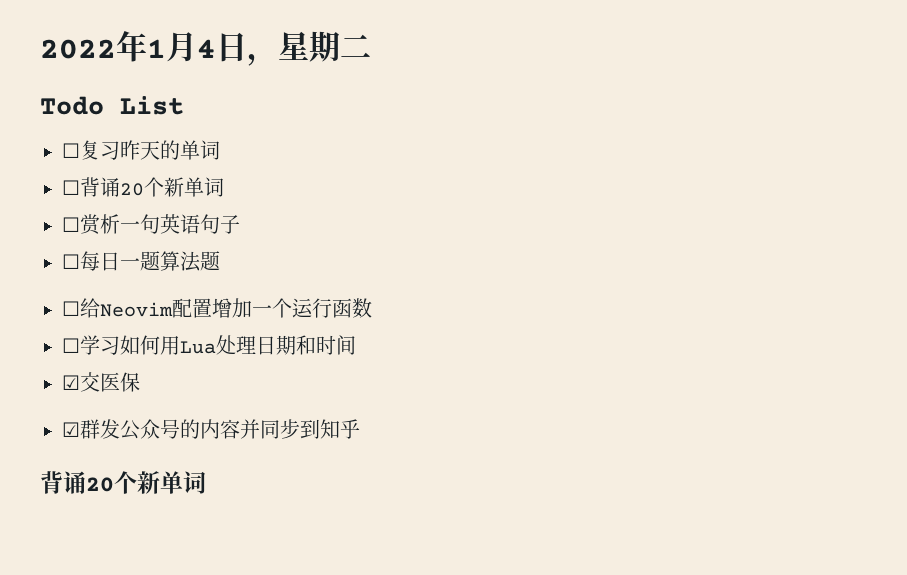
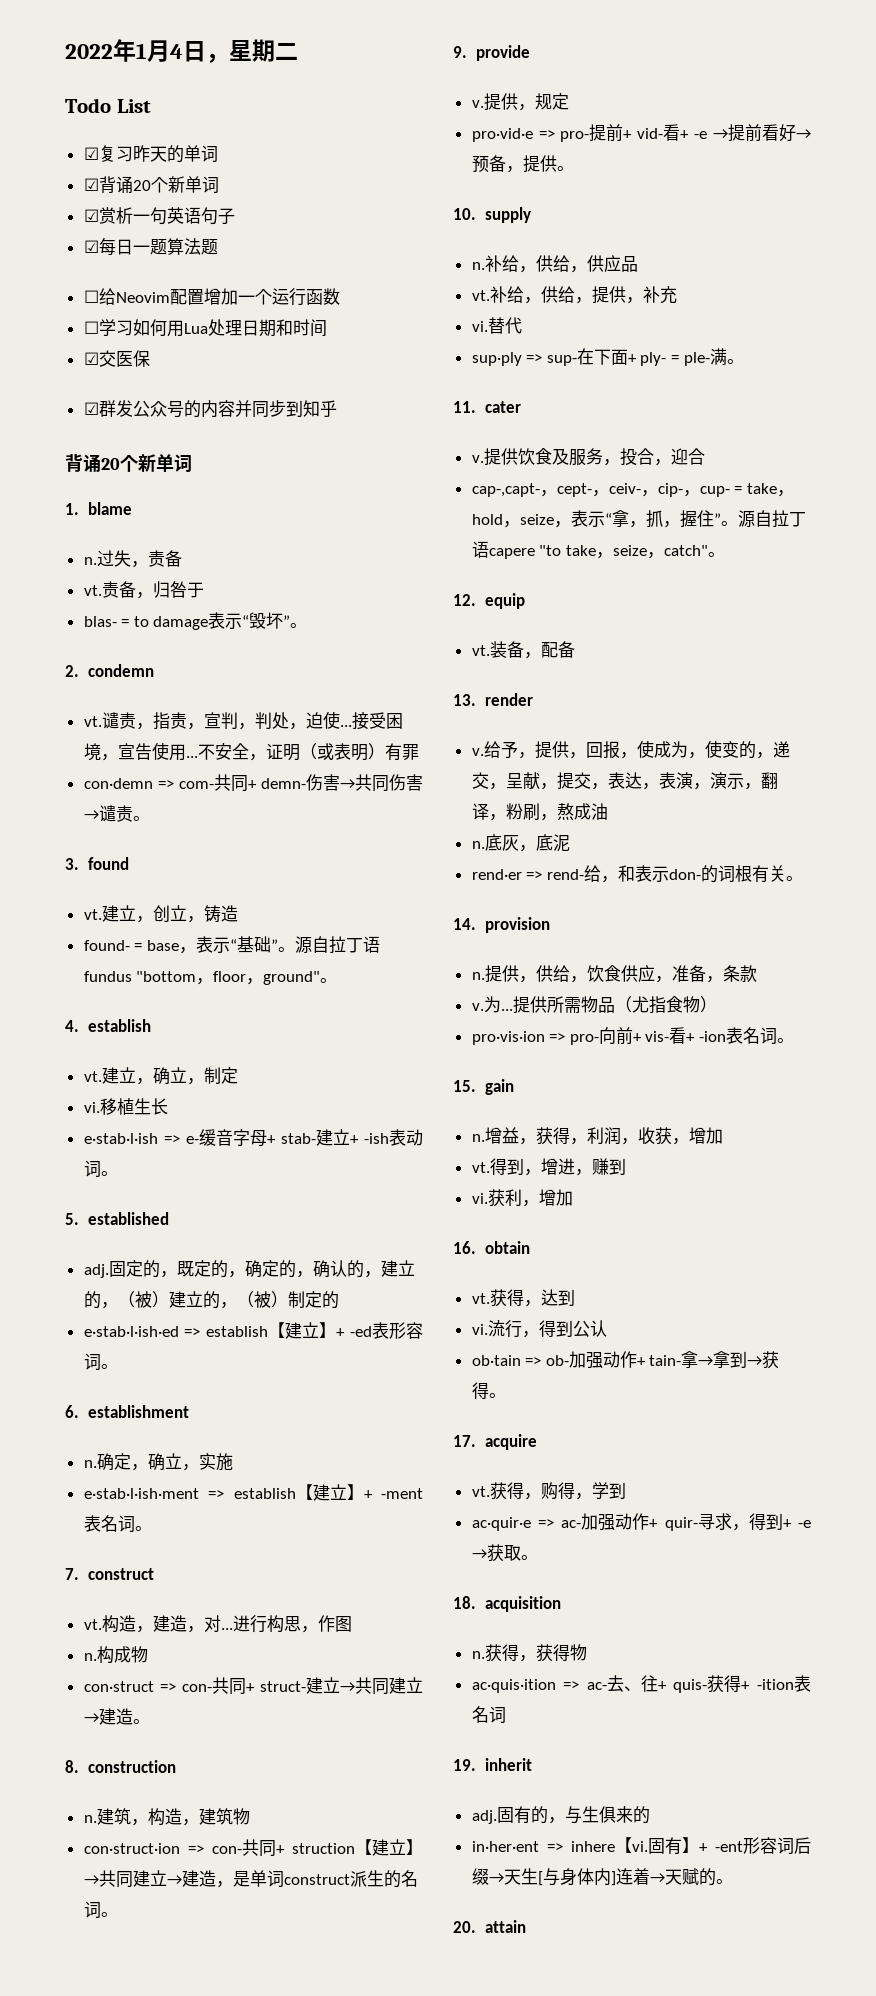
[62,143,80,158] ☐ -> [83,147,99,160] ☑
[62,177,224,197] [62,217,80,232] ☐背诵20个新单词 // ☐ -> [83,176,219,193] [83,209,99,222] ☑背诵20个新单词 // ☑
[62,254,80,269] ☐ -> [83,240,99,253] ☑
(206, 482) none -> [65,502,132,515] [83,550,182,568] [83,581,204,599] [83,612,308,630] [65,664,154,677] [83,711,403,730] [83,742,419,761] [83,774,424,792] [83,805,150,822] [65,857,129,870] [83,905,238,923] [83,936,380,954] [83,971,338,985] [65,1019,151,1032] [83,1067,238,1085] [83,1098,168,1115] [83,1129,423,1147] [83,1160,118,1177] [65,1212,169,1225] [83,1260,415,1278] [83,1291,339,1309] [83,1322,423,1339] [83,1353,118,1370] [65,1405,189,1418] [83,1453,233,1471] [83,1484,423,1501] [83,1515,152,1532] [65,1568,154,1580] [83,1615,352,1633] [83,1646,148,1664] [83,1677,424,1695] [83,1708,150,1725] [65,1760,176,1773] [83,1808,250,1826] [83,1839,424,1857] [83,1870,418,1888] [83,1901,118,1918] [453,45,530,61] [471,93,569,111] [471,124,811,142] [471,155,574,173] [453,207,531,223] [471,255,638,273] [471,286,677,304] [471,317,522,334] [471,348,744,366] [453,401,521,413] [471,448,705,466] [471,483,794,497] [471,510,806,528] [471,541,725,559] [453,593,525,609] [471,641,575,659] [453,693,533,706] [471,740,790,759] [471,772,778,790] [471,803,608,821] [471,834,570,852] [471,865,803,883] [453,917,550,933] [471,965,757,983] [471,996,717,1014] [471,1027,795,1045] [453,1079,514,1095] [471,1127,723,1145] [471,1158,626,1176] [471,1189,573,1207] [453,1241,530,1254] [471,1289,575,1307] [471,1320,607,1338] [471,1351,780,1369] [471,1382,506,1399] [453,1434,537,1450] [471,1482,626,1500] [471,1513,811,1531] [471,1544,538,1562] [453,1596,561,1612] [471,1644,587,1662] [471,1675,811,1693] [471,1706,506,1723] [453,1758,532,1771] [471,1806,650,1824] [471,1837,811,1855] [471,1868,733,1886] [453,1920,526,1933] // 1. blame // n.过失，责备 // vt.责备，归咎于 // blas- = to damage表示“毁坏”。 // 2. condemn // vt.谴责，指责，宣判，判处，迫使...接受困境，宣告使用...不安全，证明（或表明）有罪 // con·demn => com-共同+ demn-伤害→共同伤害→谴责。 // 3. found // vt.建立，创立，铸造 // found- = base，表示“基础”。源自拉丁语fundus "bottom，floor，ground"。 // 4. establish // vt.建立，确立，制定 // vi.移植生长 // e·stab·l·ish => e-缓音字母+ stab-建立+ -ish表动词。 // 5. established // adj.固定的，既定的，确定的，确认的，建立的，（被）建立的，（被）制定的 // e·stab·l·ish·ed => establish【建立】+ -ed表形容词。 // 6. establishment // n.确定，确立，实施 // e·stab·l·ish·ment => establish【建立】+ -ment表名词。 // 7. construct // vt.构造，建造，对...进行构思，作图 // n.构成物 // con·struct => con-共同+ struct-建立→共同建立→建造。 // 8. construction // n.建筑，构造，建筑物 // con·struct·ion => con-共同+ struction【建立】→共同建立→建造，是单词construct派生的名词。 // 9. provide // v.提供，规定 // pro·vid·e => pro-提前+ vid-看+ -e →提前看好→预备，提供。 // 10. supply // n.补给，供给，供应品 // vt.补给，供给，提供，补充 // vi.替代 // sup·ply => sup-在下面+ ply- = ple-满。 // 11. cater // v.提供饮食及服务，投合，迎合 // cap-,capt-，cept-，ceiv-，cip-，cup- = take，hold，seize，表示“拿，抓，握住”。源自拉丁语capere "to take，seize，catch"。 // 12. equip // vt.装备，配备 // 13. render // v.给予，提供，回报，使成为，使变的，递交，呈献，提交，表达，表演，演示，翻译，粉刷，熬成油 // n.底灰，底泥 // rend·er => rend-给，和表示don-的词根有关。 // 14. provision // n.提供，供给，饮食供应，准备，条款 // v.为...提供所需物品（尤指食物） // pro·vis·ion => pro-向前+ vis-看+ -ion表名词。 // 15. gain // n.增益，获得，利润，收获，增加 // vt.得到，增进，赚到 // vi.获利，增加 // 16. obtain // vt.获得，达到 // vi.流行，得到公认 // ob·tain => ob-加强动作+ tain-拿→拿到→获得。 // 17. acquire // vt.获得，购得，学到 // ac·quir·e => ac-加强动作+ quir-寻求，得到+ -e →获取。 // 18. acquisition // n.获得，获得物 // ac·quis·ition => ac-去、往+ quis-获得+ -ition表名词 // 19. inherit // adj.固有的，与生俱来的 // in·her·ent => inhere【vi.固有】+ -ent形容词后缀→天生[与身体内]连着→天赋的。 // 20. attain

